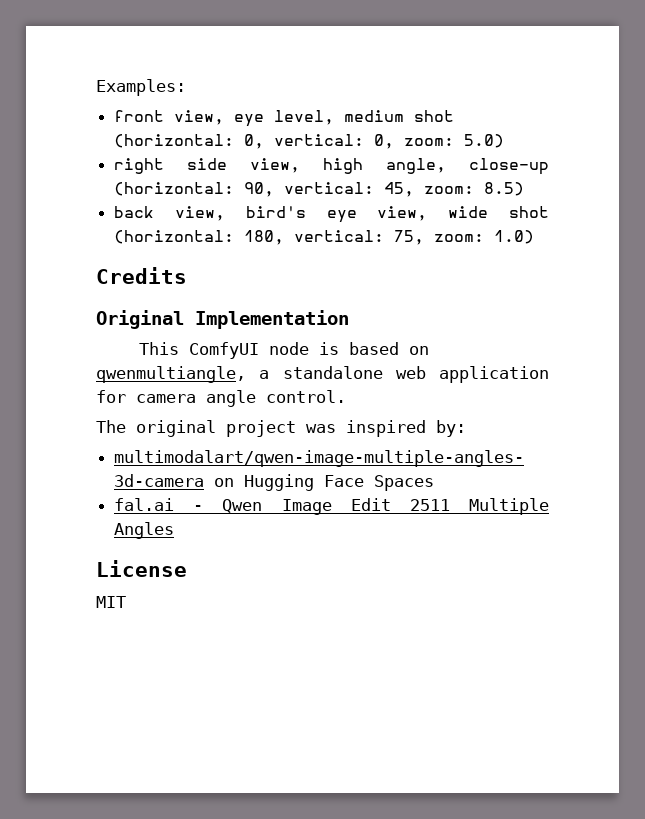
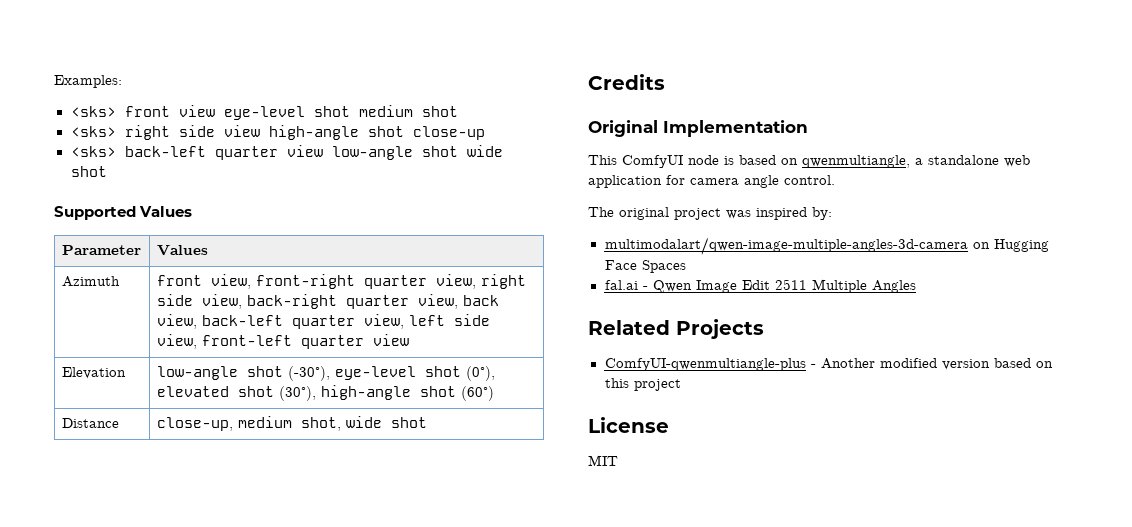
[114,110,455,127] [114,134,505,149] [114,158,549,175] [114,182,525,197] [114,206,549,223] [114,230,535,245] front view, eye level, medium shot (horizontal: 0, vertical: 0, zoom: 5.0) // right side view, high angle, close-up (horizontal: 90, vertical: 45, zoom: 8.5) // back view, bird's eye view, wide shot (horizontal: 180, vertical: 75, zoom: 1.0) -> [70,105,458,120] [70,125,485,140] [70,145,503,160] [70,166,107,177] [54,206,193,220] [61,245,141,255] [156,245,208,256] [61,276,120,287] [156,274,526,289] [156,294,499,309] [156,314,490,329] [156,334,409,349] [61,367,126,379] [156,366,495,381] [156,385,494,401] [61,418,119,428] [156,416,427,431] <sks> front view eye-level shot medium shot // <sks> right side view high-angle shot close-up // <sks> back-left quarter view low-angle shot wide shot // Supported Values // Parameter | Values // Azimuth | front view, front-right quarter view, right side view, back-right quarter view, back view, back-left quarter view, left side view, front-left quarter view // Elevation | low-angle shot (-30°), eye-level shot (0°), elevated shot (30°), high-angle shot (60°) // Distance | close-up, medium shot, wide shot
(175, 530) none -> [588,319,764,339] [604,358,1053,371] [604,378,681,391] // Related Projects // ComfyUI-qwenmultiangle-plus - Another modified version based on this project

